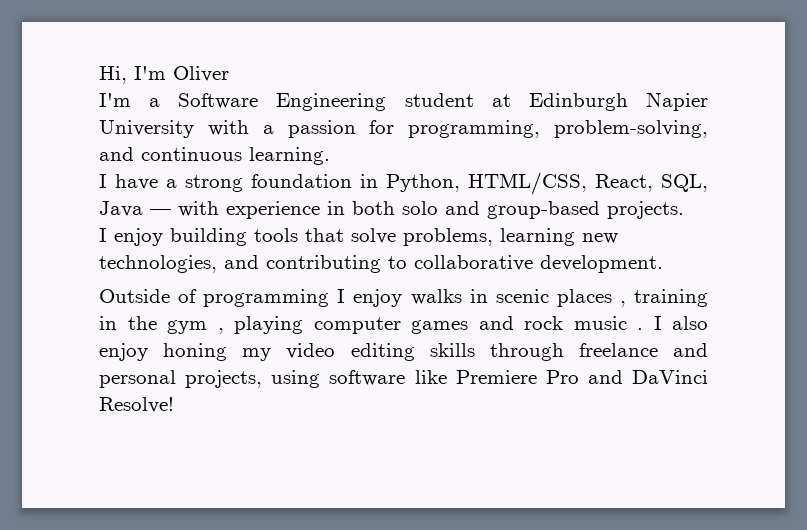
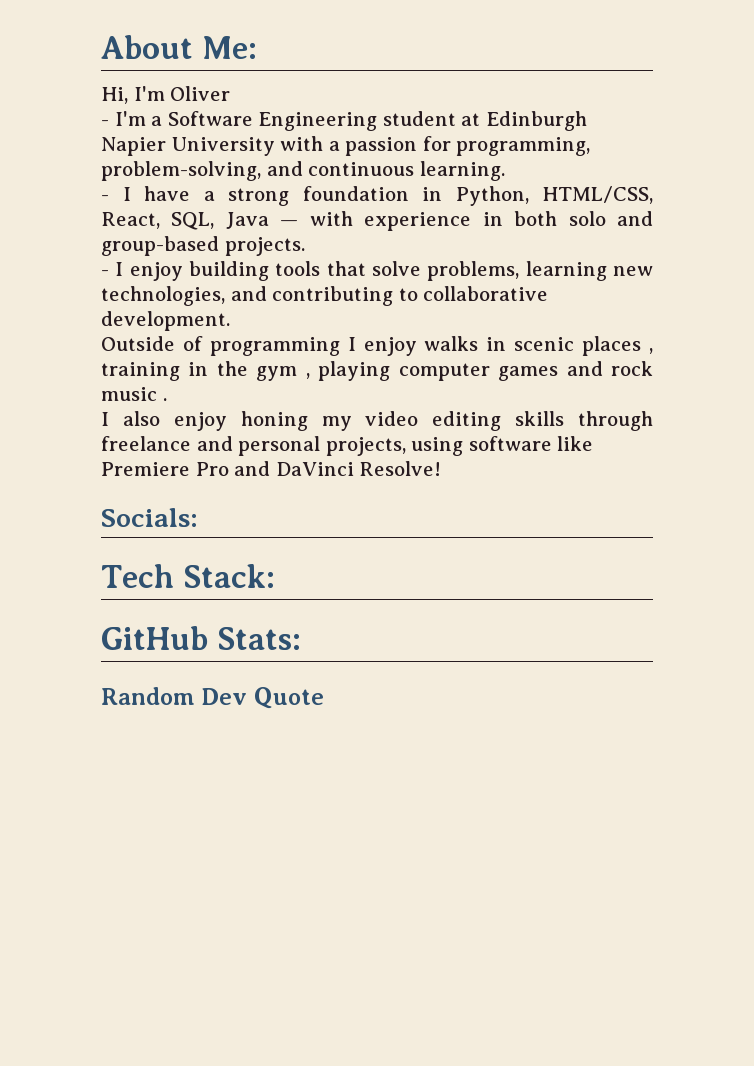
(99, 75) none -> [101,35,257,59] About Me: //
(229, 74) none -> [101,120,109,126] -
(330, 156) none -> [101,195,109,201] -
(684, 210) none -> [101,270,109,276] -
(643, 329) none -> (167, 399) //
(174, 405) none -> [101,508,198,527] [101,564,275,588] [101,626,301,650] [101,687,324,709] // Socials: // Tech Stack: // GitHub Stats: // Random Dev Quote

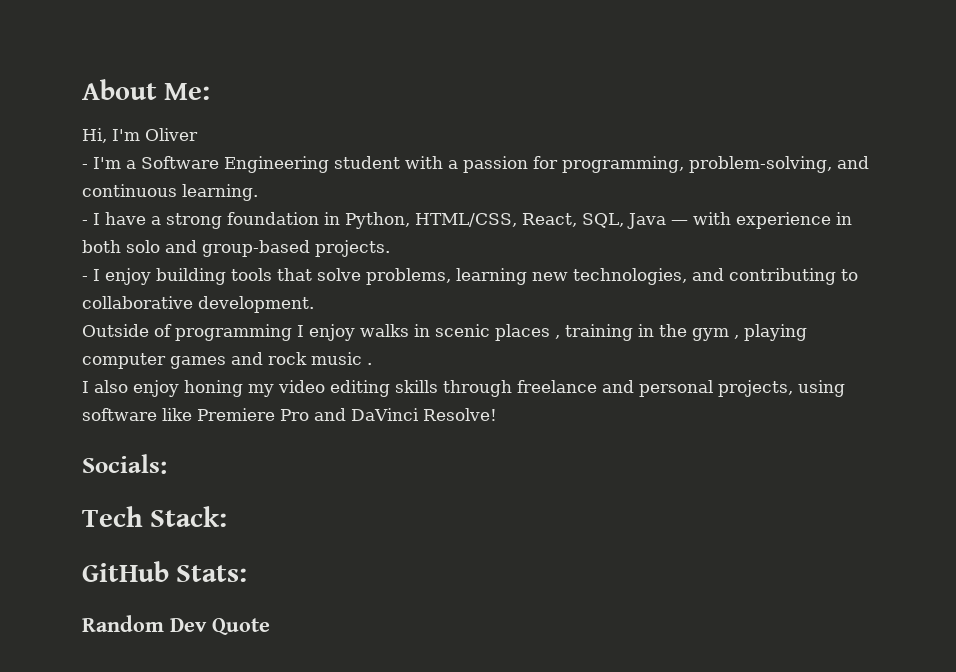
[461,111,587,131] [101,137,275,156] at Edinburgh Napier University -> (400, 162) none

